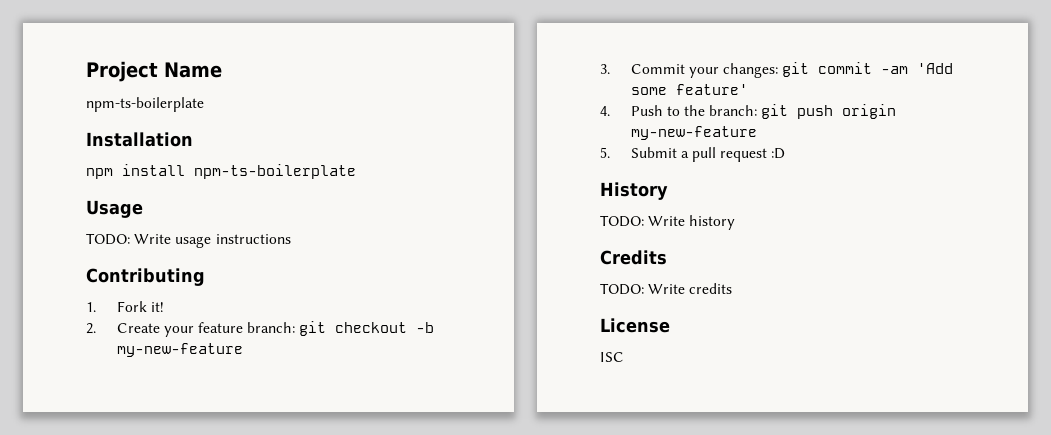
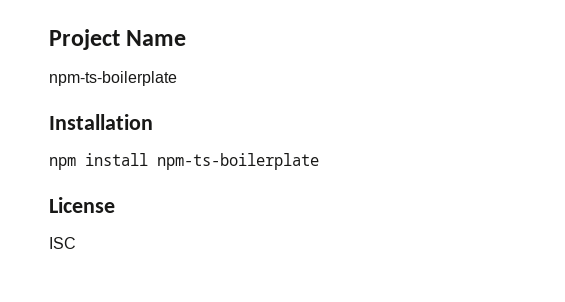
[86,200,143,218] [86,233,291,248] [86,268,205,286] [86,301,164,312] [86,321,435,337] [116,343,243,357] [600,62,954,78] [630,84,748,95] [600,104,897,119] [630,126,757,140] [600,147,786,162] [600,182,668,200] [600,215,736,230] [600,250,667,265] [600,283,733,295] // Usage // TODO: Write usage instructions // Contributing // 1. Fork it! // 2. Create your feature branch: git checkout -b my-new-feature // 3. Commit your changes: git commit -am 'Add some feature' // 4. Push to the branch: git push origin my-new-feature // 5. Submit a pull request :D // History // TODO: Write history // Credits // TODO: Write credits -> (319, 161) none

